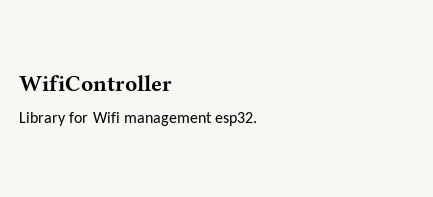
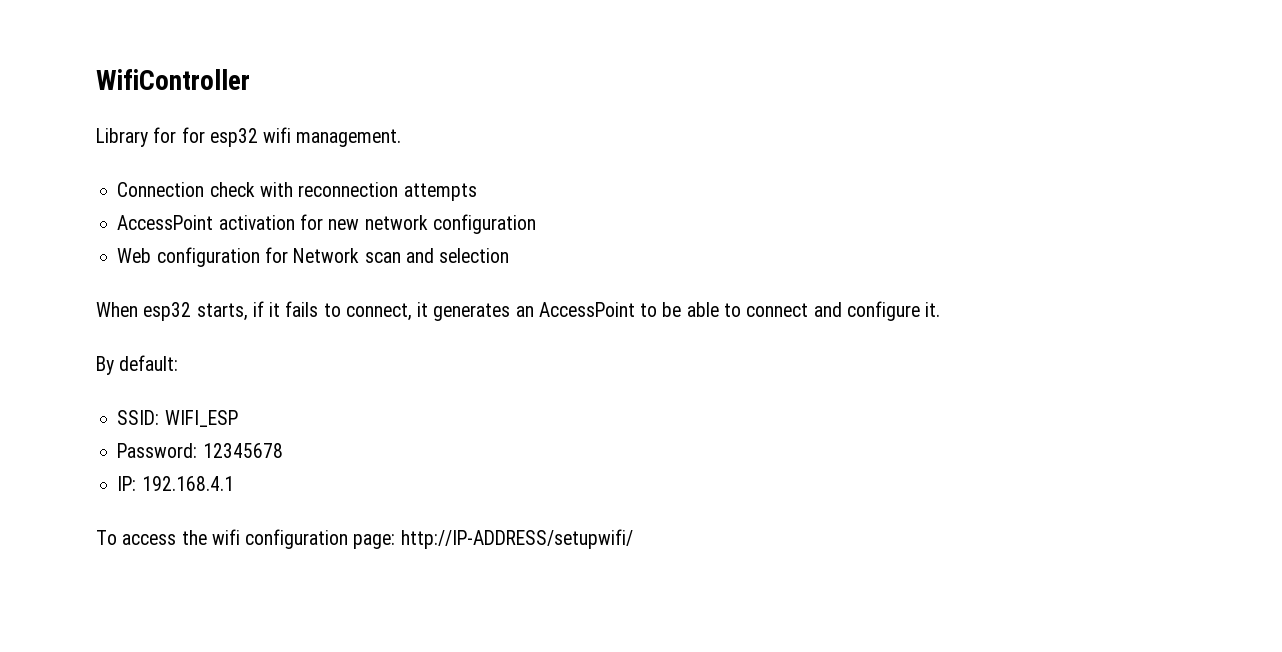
[92,112,258,126] Wifi management esp32. -> [181,127,402,147] [117,182,477,201] [117,214,536,234] [117,247,510,267] [96,301,941,321] [96,355,179,375] [117,410,238,427] [117,443,283,458] [117,476,234,491] [96,529,633,549] for esp32 wifi management. // Connection check with reconnection attempts // AccessPoint activation for new network configuration // Web configuration for Network scan and selection // When esp32 starts, if it fails to connect, it generates an AccessPoint to be able to connect and configure it. // By default: // SSID: WIFI_ESP // Password: 12345678 // IP: 192.168.4.1 // To access the wifi configuration page: http://IP-ADDRESS/setupwifi/

